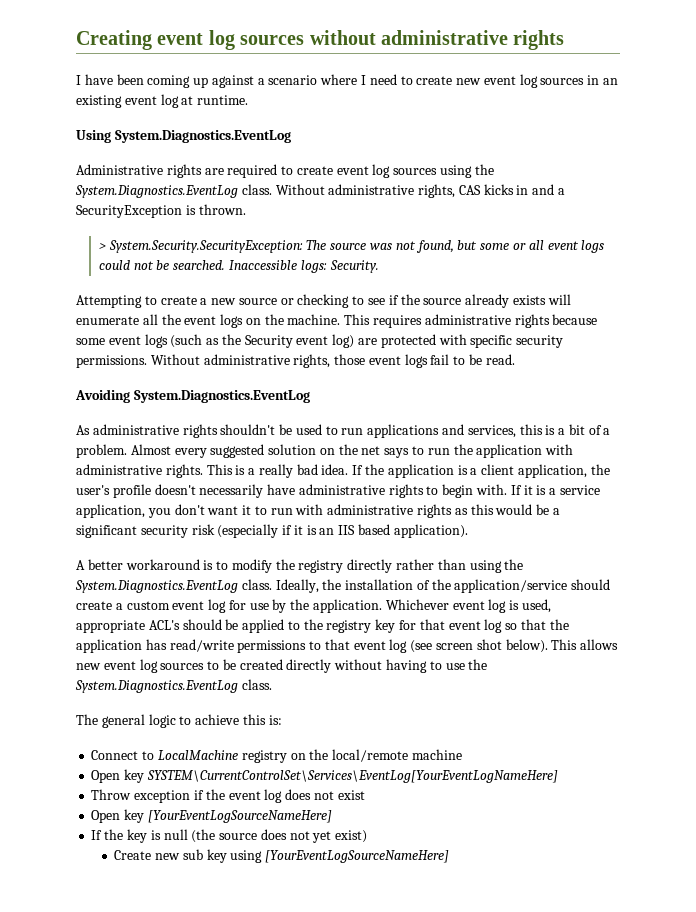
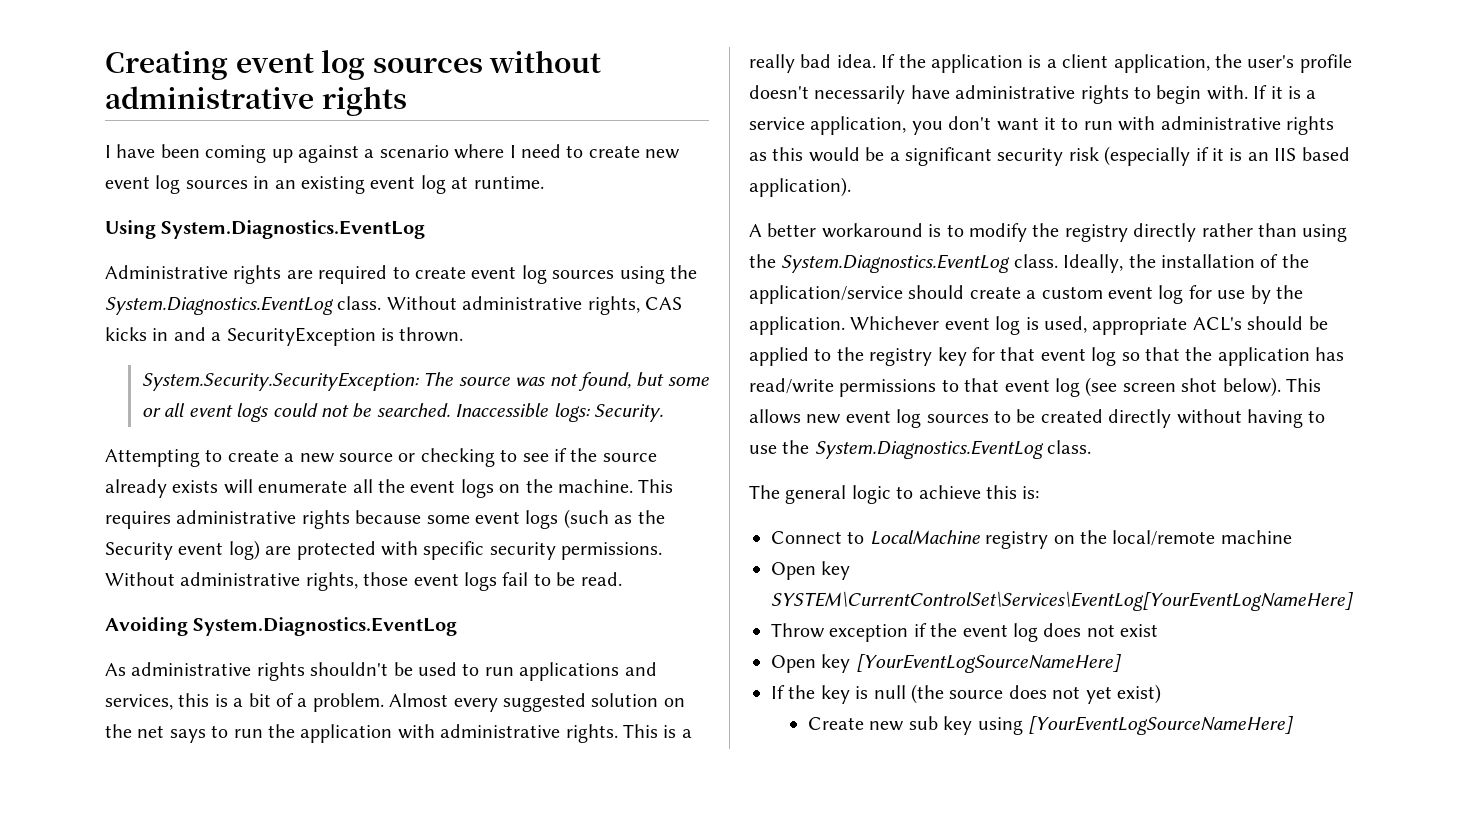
[98,243,106,250] > -> (464, 334) none

